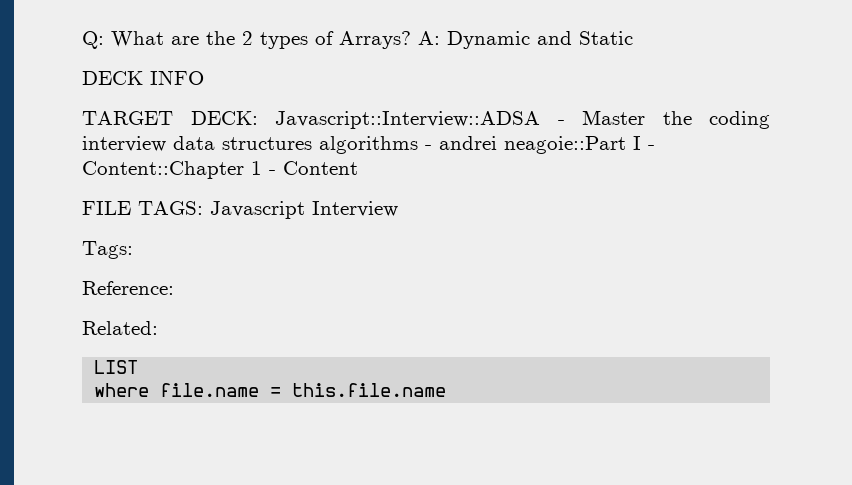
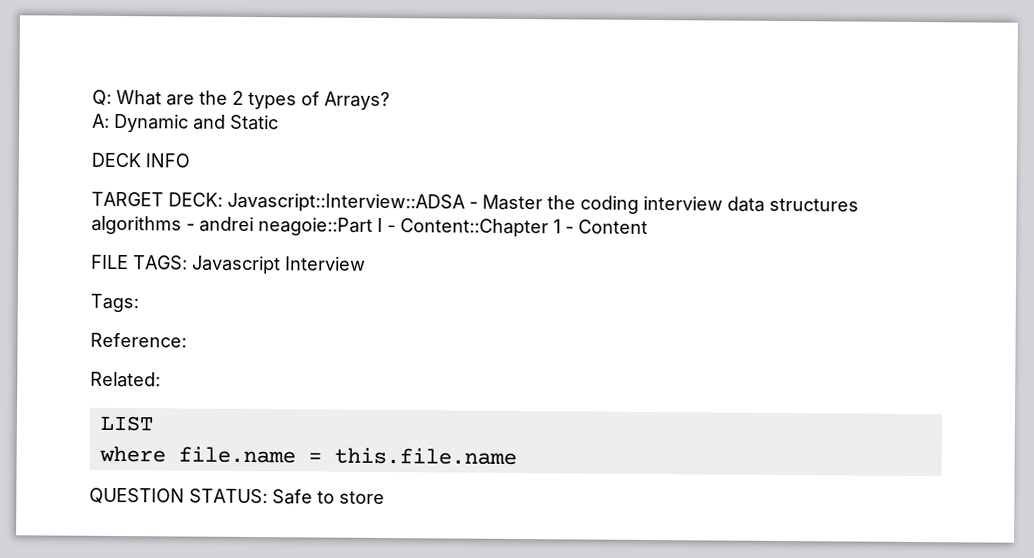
(411, 40) none -> (390, 101) //
(447, 390) none -> [89,487,385,505] // QUESTION STATUS: Safe to store

